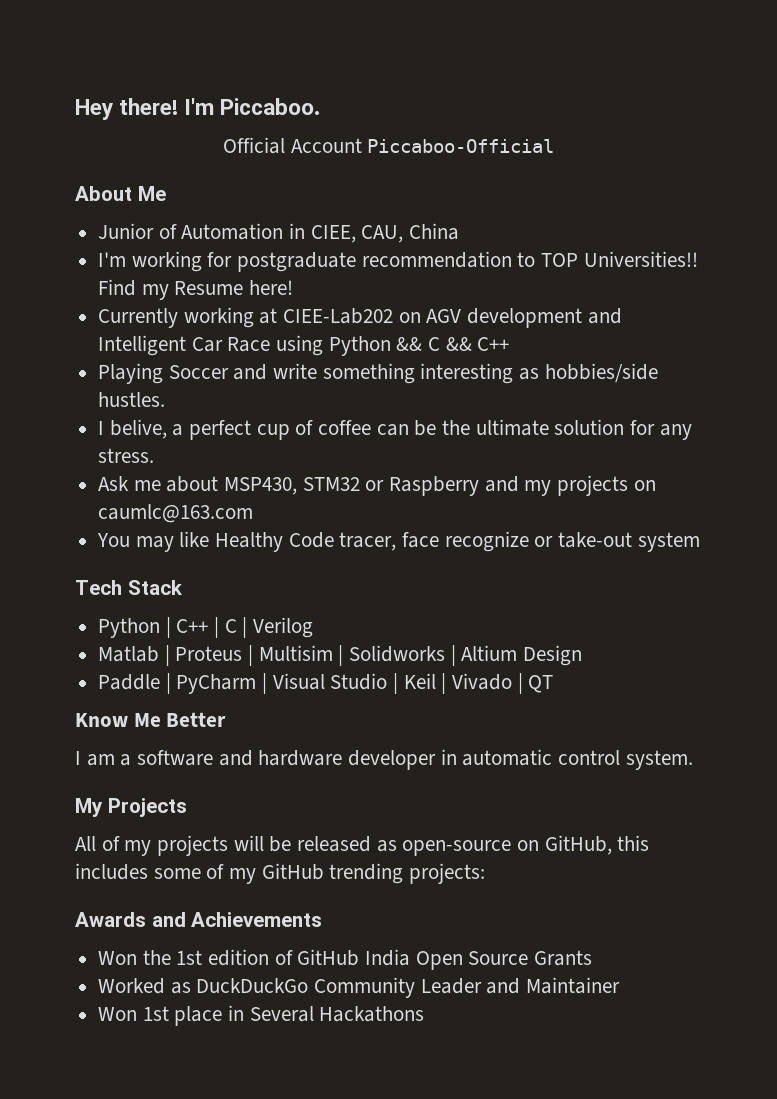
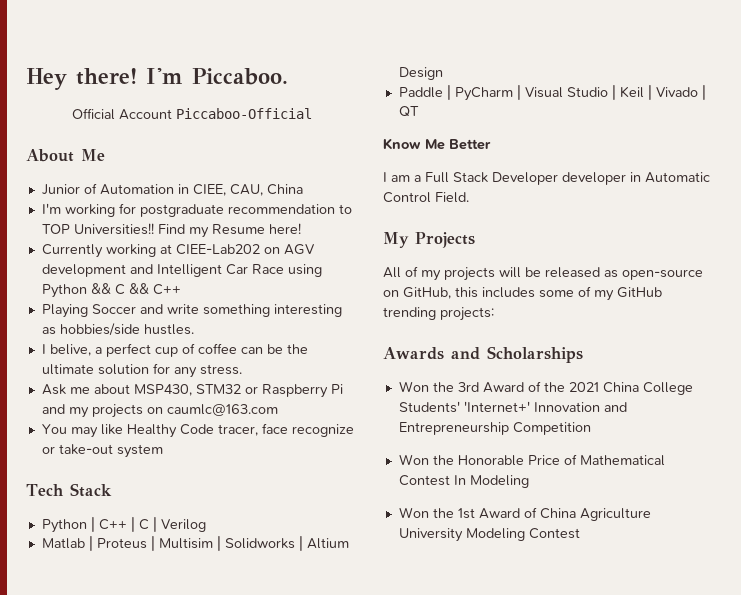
(480, 486) none -> [330,384,343,394] Pi
[137,749,693,770] software and hardware developer in automatic control system. -> [425,172,710,185] [383,192,469,203] Full Stack Developer developer in Automatic Control Field.
[191,912,323,927] [98,949,593,970] [98,977,621,998] [98,1005,425,1026] Achievements // Won the 1st edition of GitHub India Open Source Grants // Worked as DuckDuckGo Community Leader and Maintainer // Won 1st place in Several Hackathons -> [486,346,583,363] [398,381,693,395] [398,401,627,413] [398,422,591,435] [398,454,665,466] [398,475,529,488] [398,507,651,521] [398,528,580,542] Scholarships // Won the 3rd Award of the 2021 China College Students' 'Internet+' Innovation and Entrepreneurship Competition // Won the Honorable Price of Mathematical Contest In Modeling // Won the 1st Award of China Agriculture University Modeling Contest

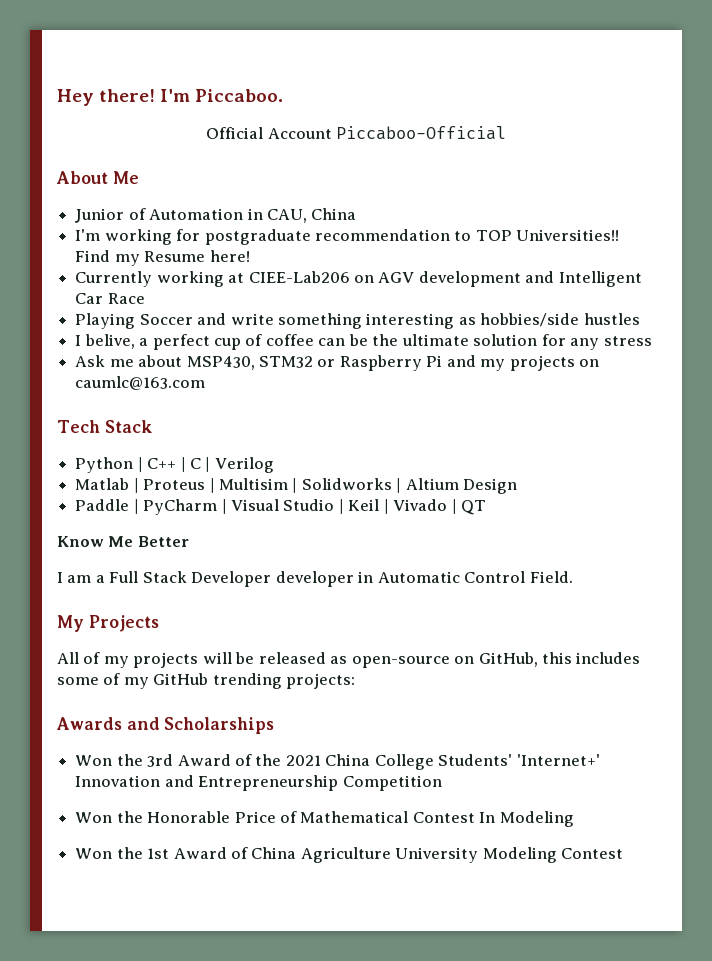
[192,184,226,196] CIEE, -> (263, 214) none
[175,244,260,255] CIEE-Lab202 -> [248,271,350,283] CIEE-Lab206
[287,264,322,277] [41,283,181,298] using Python && C && C++ -> (145, 298) none
[143,324,194,335] hustles. -> [583,313,640,325] hustles
[199,364,242,375] stress. -> [603,336,652,346] stress
[41,423,354,438] [41,444,163,458] // You may like Healthy Code tracer, face recognize or take-out system -> (206, 383) none

